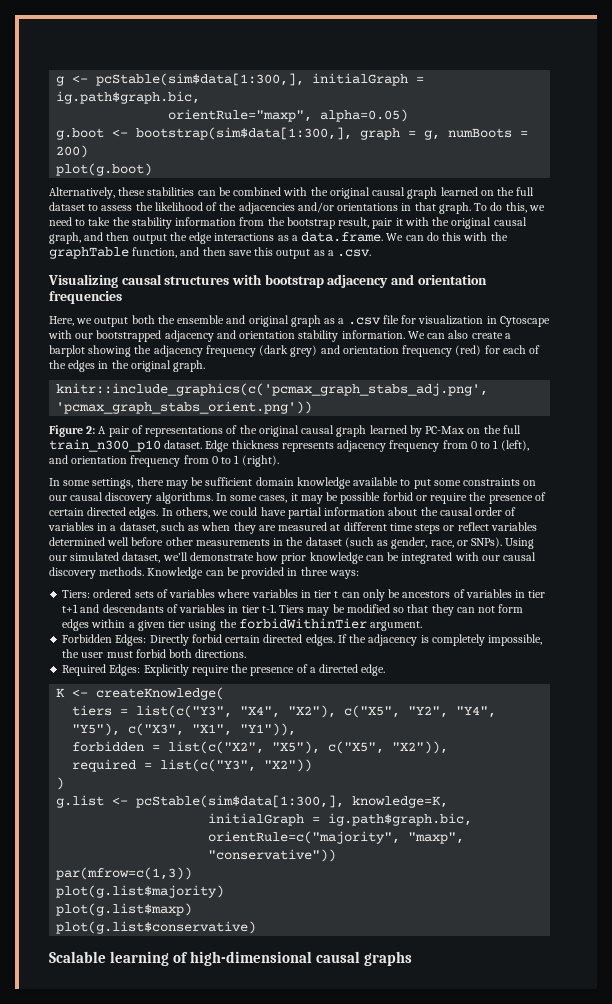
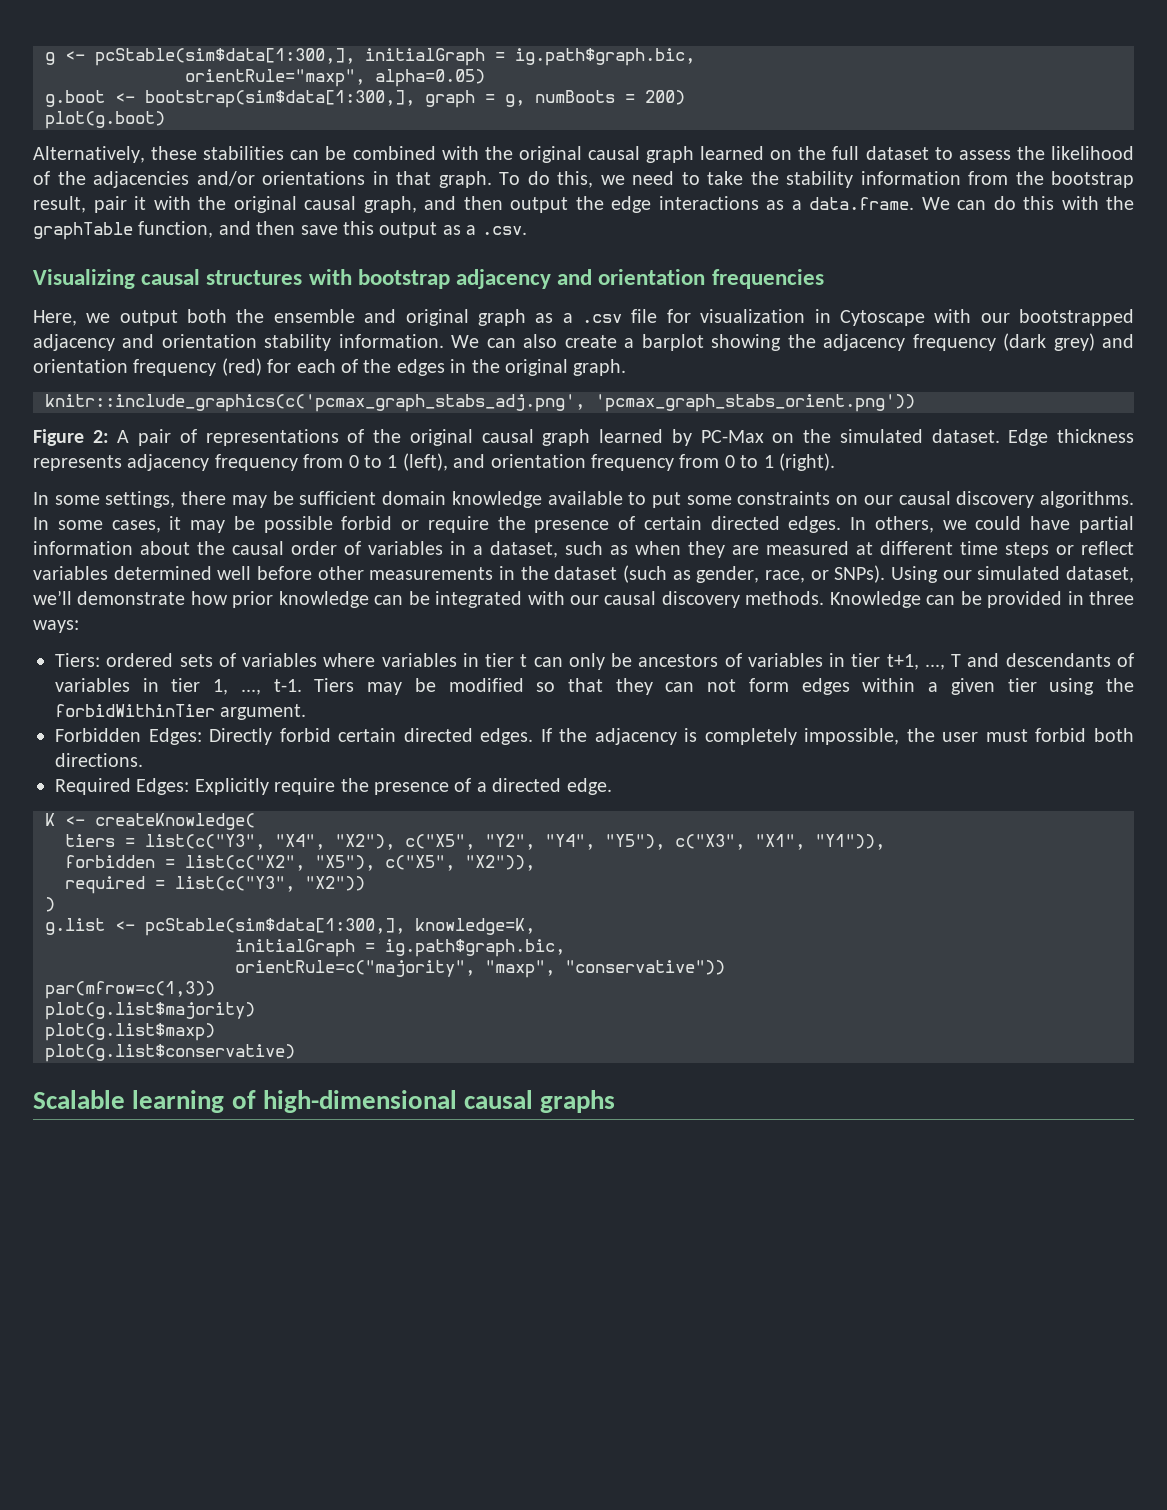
[502,425,521,434] [49,439,161,452] full train_n300_p10 -> [839,429,923,443] simulated
[62,604,79,613] t+1 -> [886,654,962,670] t+1, ..., T
(259, 609) none -> [213,679,261,695] 1, ...,

